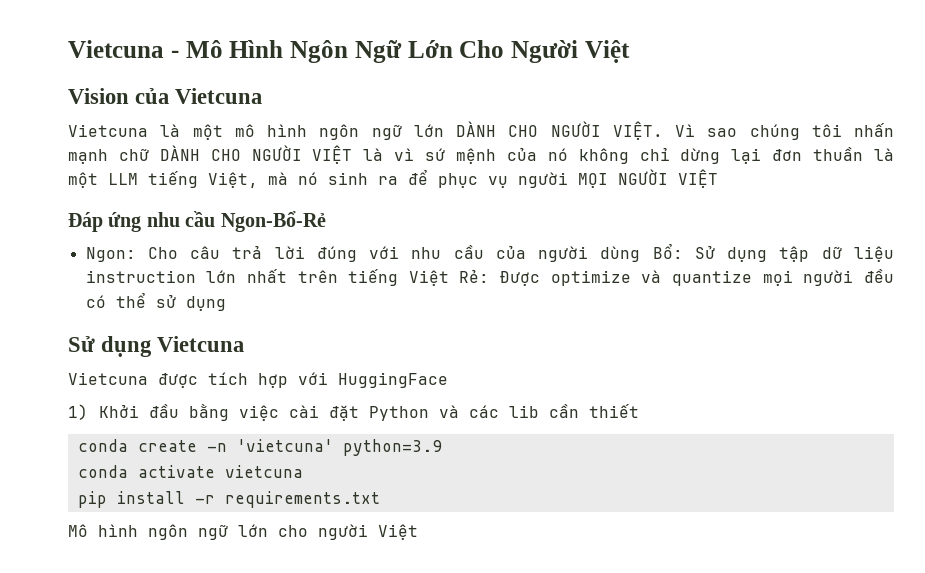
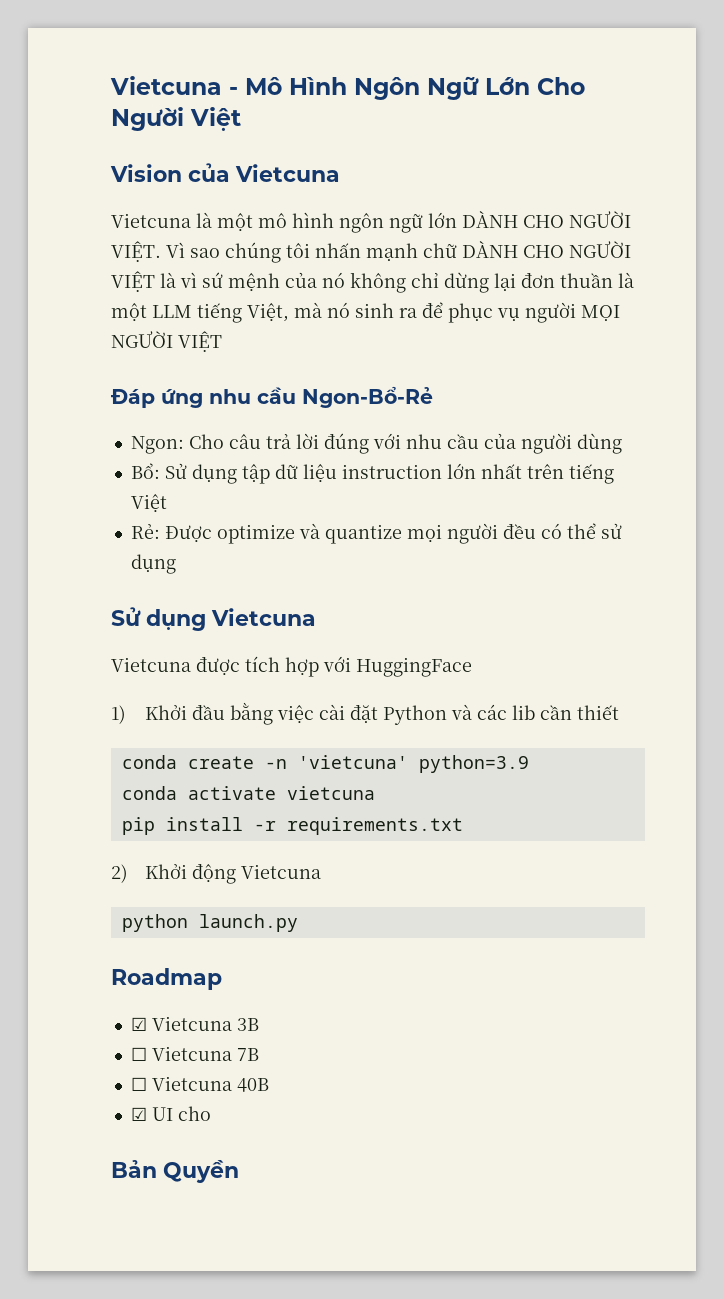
(641, 254) none -> (622, 443) //
(449, 278) none -> (167, 503) //
[68,524,268,540] Mô hình ngôn ngữ lớn -> [111,863,322,884] [121,914,298,932] [111,968,222,990] [130,1016,259,1031] [130,1046,259,1061] [130,1076,269,1092] [130,1107,173,1121] 2) Khởi động Vietcuna // python launch.py // Roadmap // ☑ Vietcuna 3B // ☐ Vietcuna 7B // ☐ Vietcuna 40B // ☑ UI
[318,524,418,540] người Việt -> [111,1160,239,1183] // Bản Quyền

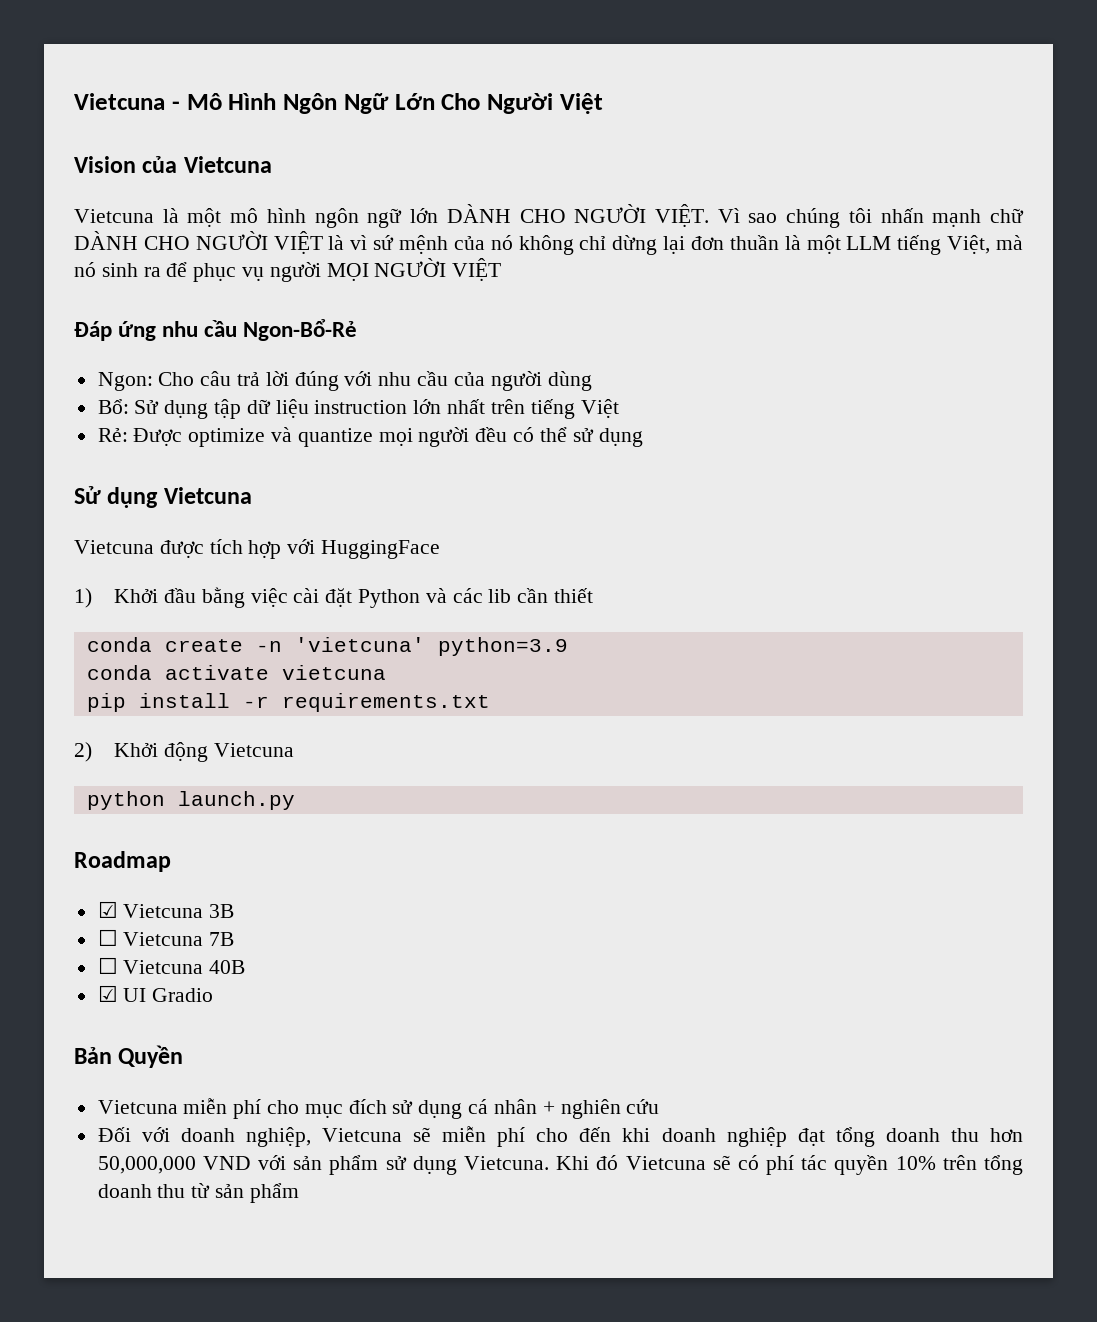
[177,1106,211,1121] cho -> [152,988,214,1002] Gradio
(239, 1171) none -> [97,1098,660,1119] [97,1126,1024,1147] [97,1155,1024,1175] [97,1183,299,1203] // Vietcuna miễn phí cho mục đích sử dụng cá nhân + nghiên cứu // Đối với doanh nghiệp, Vietcuna sẽ miễn phí cho đến khi doanh nghiệp đạt tổng doanh thu hơn 50,000,000 VND với sản phẩm sử dụng Vietcuna. Khi đó Vietcuna sẽ có phí tác quyền 10% trên tổng doanh thu từ sản phẩm

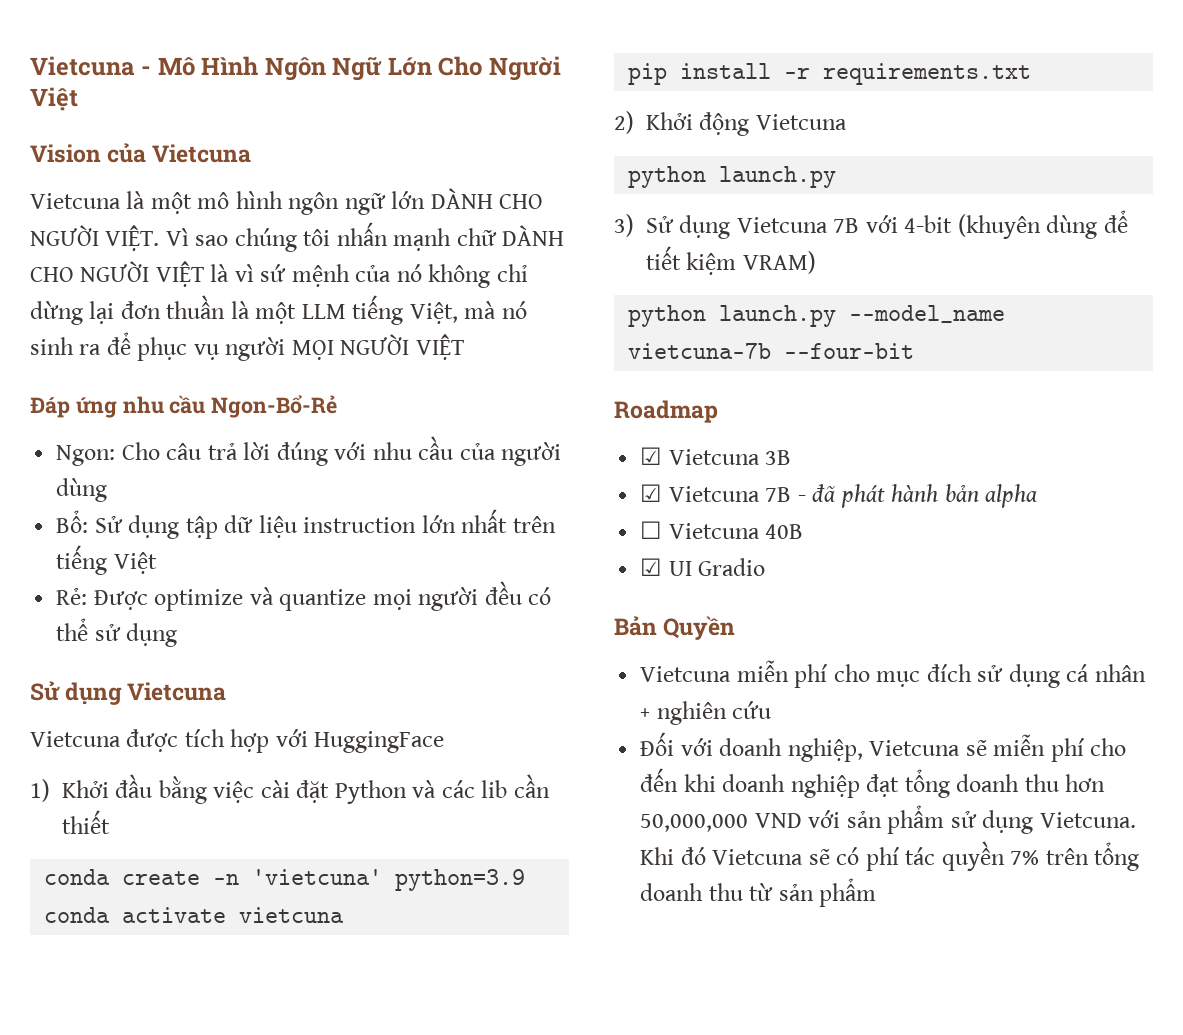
(295, 800) none -> [614,210,1128,239] [646,246,816,275] [628,305,1006,327] [628,343,915,359] // 3) Sử dụng Vietcuna 7B với 4-bit (khuyên dùng để tiết kiệm VRAM) // python launch.py --model_name vietcuna-7b --four-bit
[97,929,235,946] ☐ Vietcuna 7B -> [640,484,1038,508] ☑ Vietcuna 7B - đã phát hành bản alpha
[895,1156,936,1170] 10% -> [1010,850,1040,865] 7%

